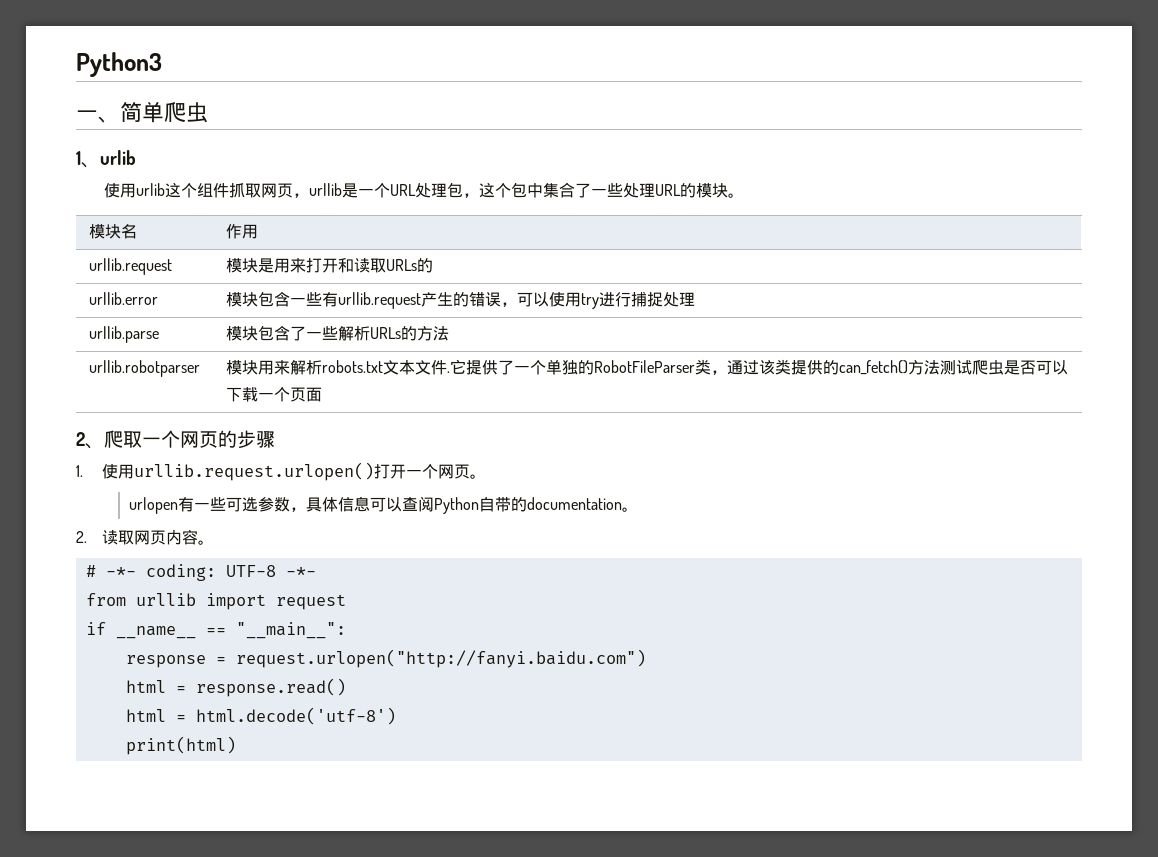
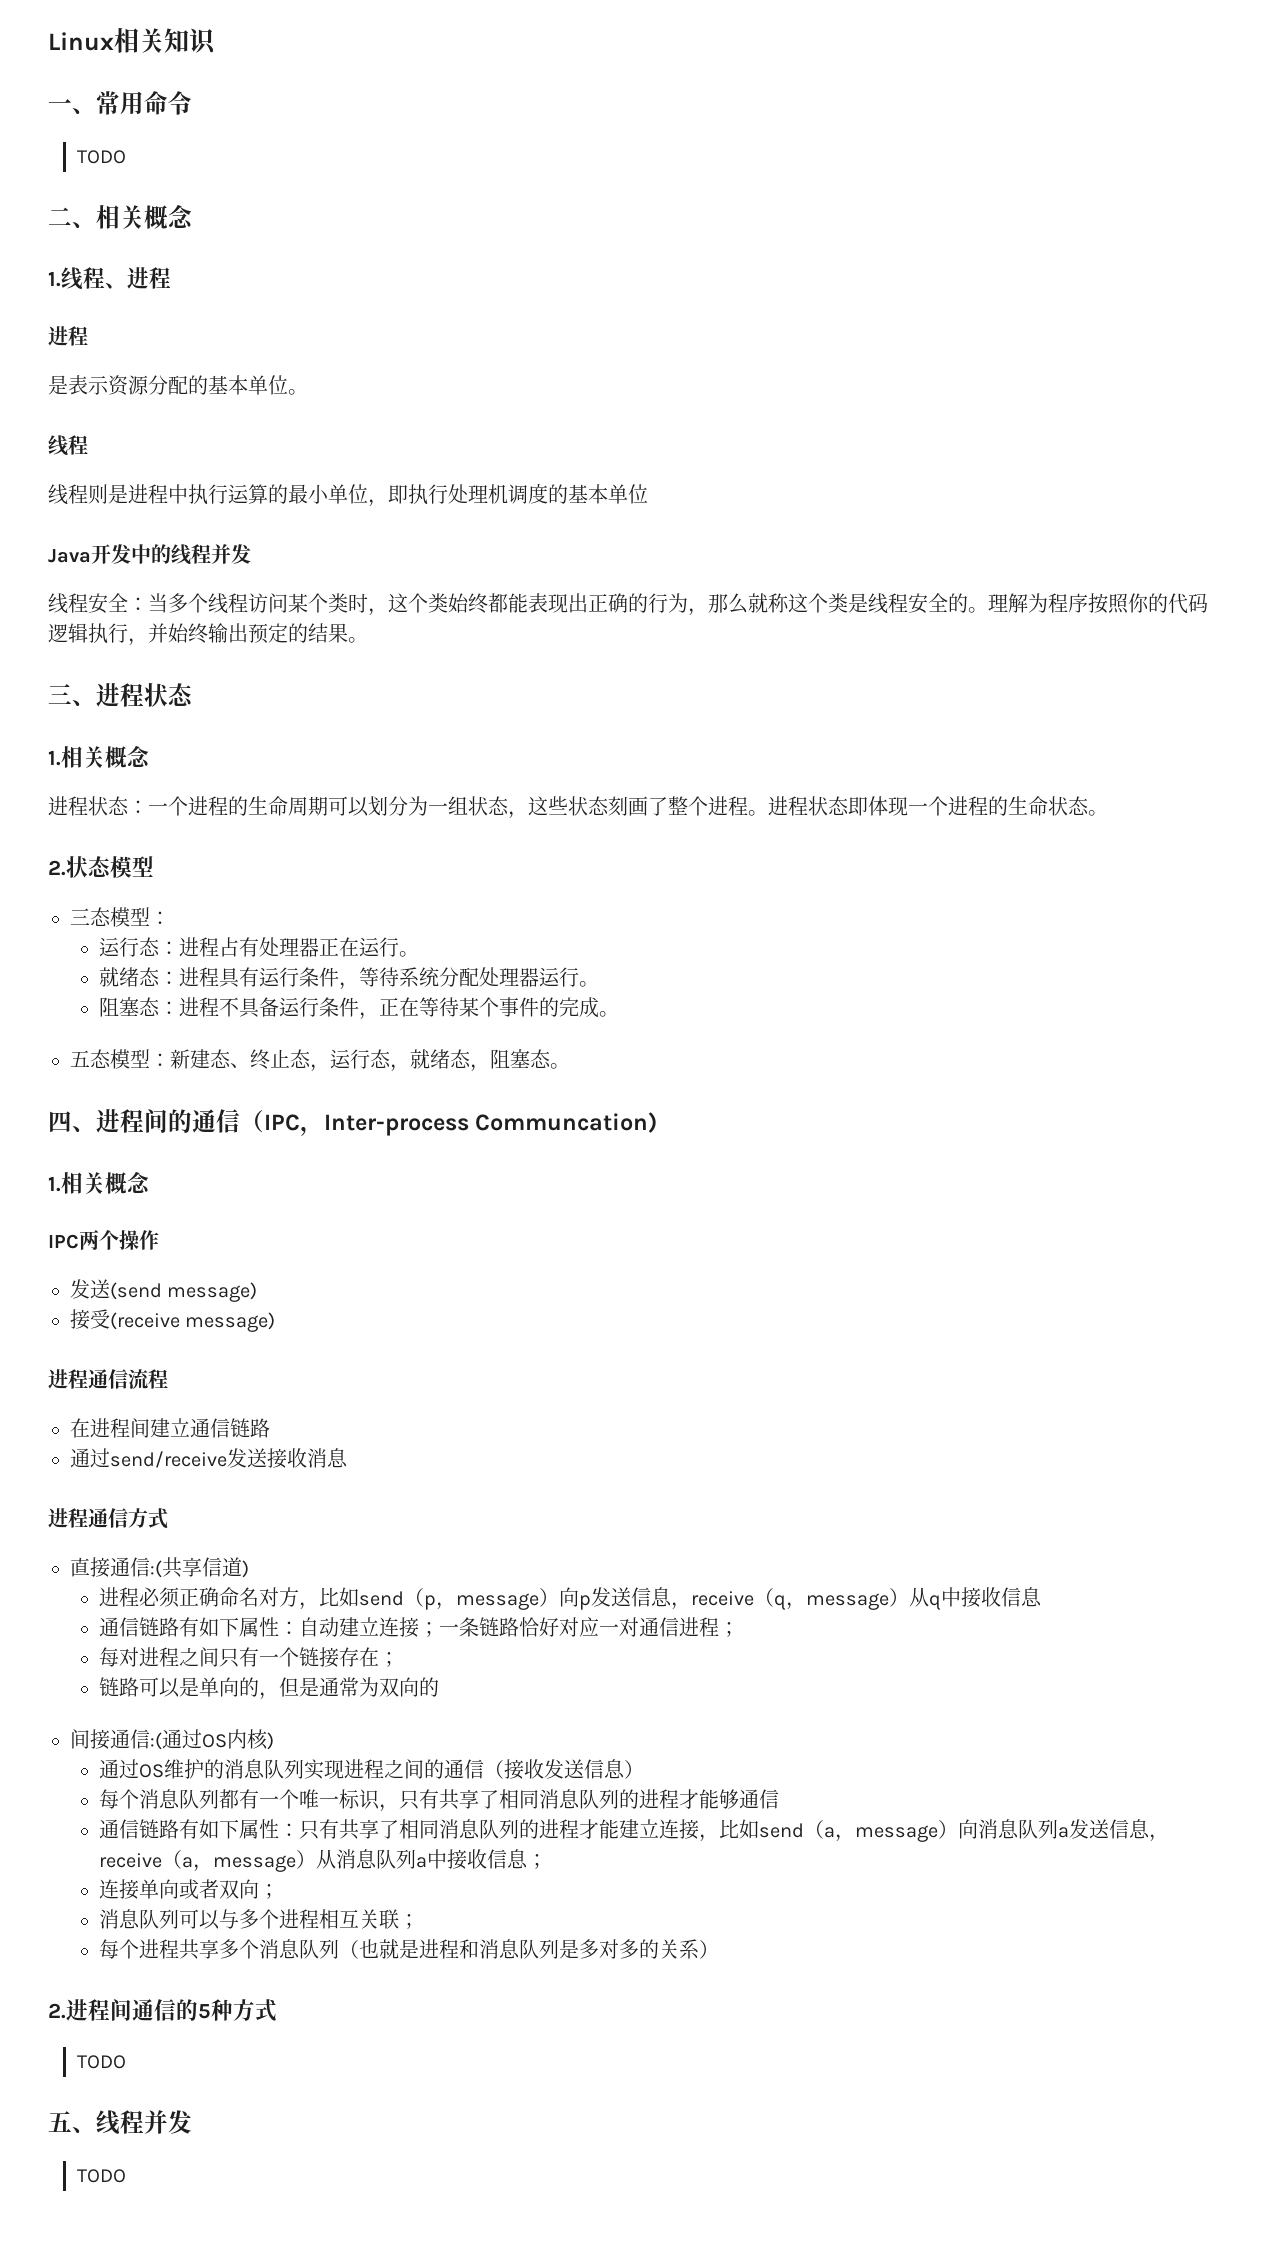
[76,52,162,77] [76,102,208,123] [76,150,136,168] [103,182,744,198] [88,224,137,239] [225,224,258,239] [88,258,172,275] [225,258,433,273] [88,292,158,305] [225,291,695,309] [88,326,159,343] [225,325,449,341] [88,360,200,377] [225,359,1068,375] [225,387,322,402] [76,430,275,449] [76,462,487,481] [128,496,638,514] [76,529,215,545] [85,564,316,581] [85,593,346,610] [85,622,346,639] [125,649,646,668] [125,678,346,697] [125,707,396,725] [125,736,236,755] Python3 // 一、简单爬虫 // 1、urlib // 使用urlib这个组件抓取网页，urllib是一个URL处理包，这个包中集合了一些处理URL的模块。 // 模块名 | 作用 // urllib.request | 模块是用来打开和读取URLs的 // urllib.error | 模块包含一些有urllib.request产生的错误，可以使用try进行捕捉处理 // urllib.parse | 模块包含了一些解析URLs的方法 // urllib.robotparser | 模块用来解析robots.txt文本文件.它提供了一个单独的RobotFileParser类，通过该类提供的can_fetch()方法测试爬虫是否可以下载一个页面 // 2、爬取一个网页的步骤 // 1.使用urllib.request.urlopen()打开一个网页。 // urlopen有一些可选参数，具体信息可以查阅Python自带的documentation。 // 2.读取网页内容。 // # -*- coding: UTF-8 -*- // from urllib import request // if __name__ == "__main__": // response = request.urlopen("http://fanyi.baidu.com") // html = response.read() // html = html.decode('utf-8') // print(html) -> [48,27,216,55] [48,91,192,115] [77,150,127,164] [48,205,193,229] [48,267,171,290] [48,326,88,346] [48,375,308,396] [48,435,88,456] [48,483,648,507] [48,544,251,565] [48,593,1208,616] [48,623,368,646] [48,683,193,707] [48,745,150,768] [48,796,1108,819] [48,856,154,878] [70,907,170,927] [99,937,420,957] [99,967,600,990] [99,997,620,1020] [70,1049,570,1072] [48,1109,658,1136] [48,1171,150,1194] [48,1230,159,1250] [70,1279,258,1302] [70,1309,276,1332] [48,1369,168,1389] [70,1418,270,1438] [70,1448,348,1469] [48,1508,168,1529] [70,1557,249,1578] [99,1587,1043,1610] [99,1617,740,1638] [99,1647,400,1668] [99,1677,440,1700] [70,1729,274,1750] [99,1759,645,1780] [99,1789,780,1812] [99,1819,1170,1842] [99,1849,548,1872] [99,1879,280,1900] [99,1909,420,1930] [99,1939,720,1960] [48,1999,277,2022] [77,2055,127,2069] [48,2110,192,2135] [77,2169,127,2183] Linux相关知识 // 一、常用命令 // TODO // 二、相关概念 // 1.线程、进程 // 进程 // 是表示资源分配的基本单位。 // 线程 // 线程则是进程中执行运算的最小单位，即执行处理机调度的基本单位 // Java开发中的线程并发 // 线程安全：当多个线程访问某个类时，这个类始终都能表现出正确的行为，那么就称这个类是线程安全的。理解为程序按照你的代码逻辑执行，并始终输出预定的结果。 // 三、进程状态 // 1.相关概念 // 进程状态：一个进程的生命周期可以划分为一组状态，这些状态刻画了整个进程。进程状态即体现一个进程的生命状态。 // 2.状态模型 // 三态模型： // 运行态：进程占有处理器正在运行。 // 就绪态：进程具有运行条件，等待系统分配处理器运行。 // 阻塞态：进程不具备运行条件，正在等待某个事件的完成。 // 五态模型：新建态、终止态，运行态，就绪态，阻塞态。 // 四、进程间的通信（IPC，Inter-process Communcation) // 1.相关概念 // IPC两个操作 // 发送(send message) // 接受(receive message) // 进程通信流程 // 在进程间建立通信链路 // 通过send/receive发送接收消息 // 进程通信方式 // 直接通信:(共享信道) // 进程必须正确命名对方，比如send（p，message）向p发送信息，receive（q，message）从q中接收信息 // 通信链路有如下属性：自动建立连接；一条链路恰好对应一对通信进程； // 每对进程之间只有一个链接存在； // 链路可以是单向的，但是通常为双向的 // 间接通信:(通过OS内核) // 通过OS维护的消息队列实现进程之间的通信（接收发送信息） // 每个消息队列都有一个唯一标识，只有共享了相同消息队列的进程才能够通信 // 通信链路有如下属性：只有共享了相同消息队列的进程才能建立连接，比如send（a，message）向消息队列a发送信息，receive（a，message）从消息队列a中接收信息； // 连接单向或者双向； // 消息队列可以与多个进程相互关联； // 每个进程共享多个消息队列（也就是进程和消息队列是多对多的关系） // 2.进程间通信的5种方式 // TODO // 五、线程并发 // TODO

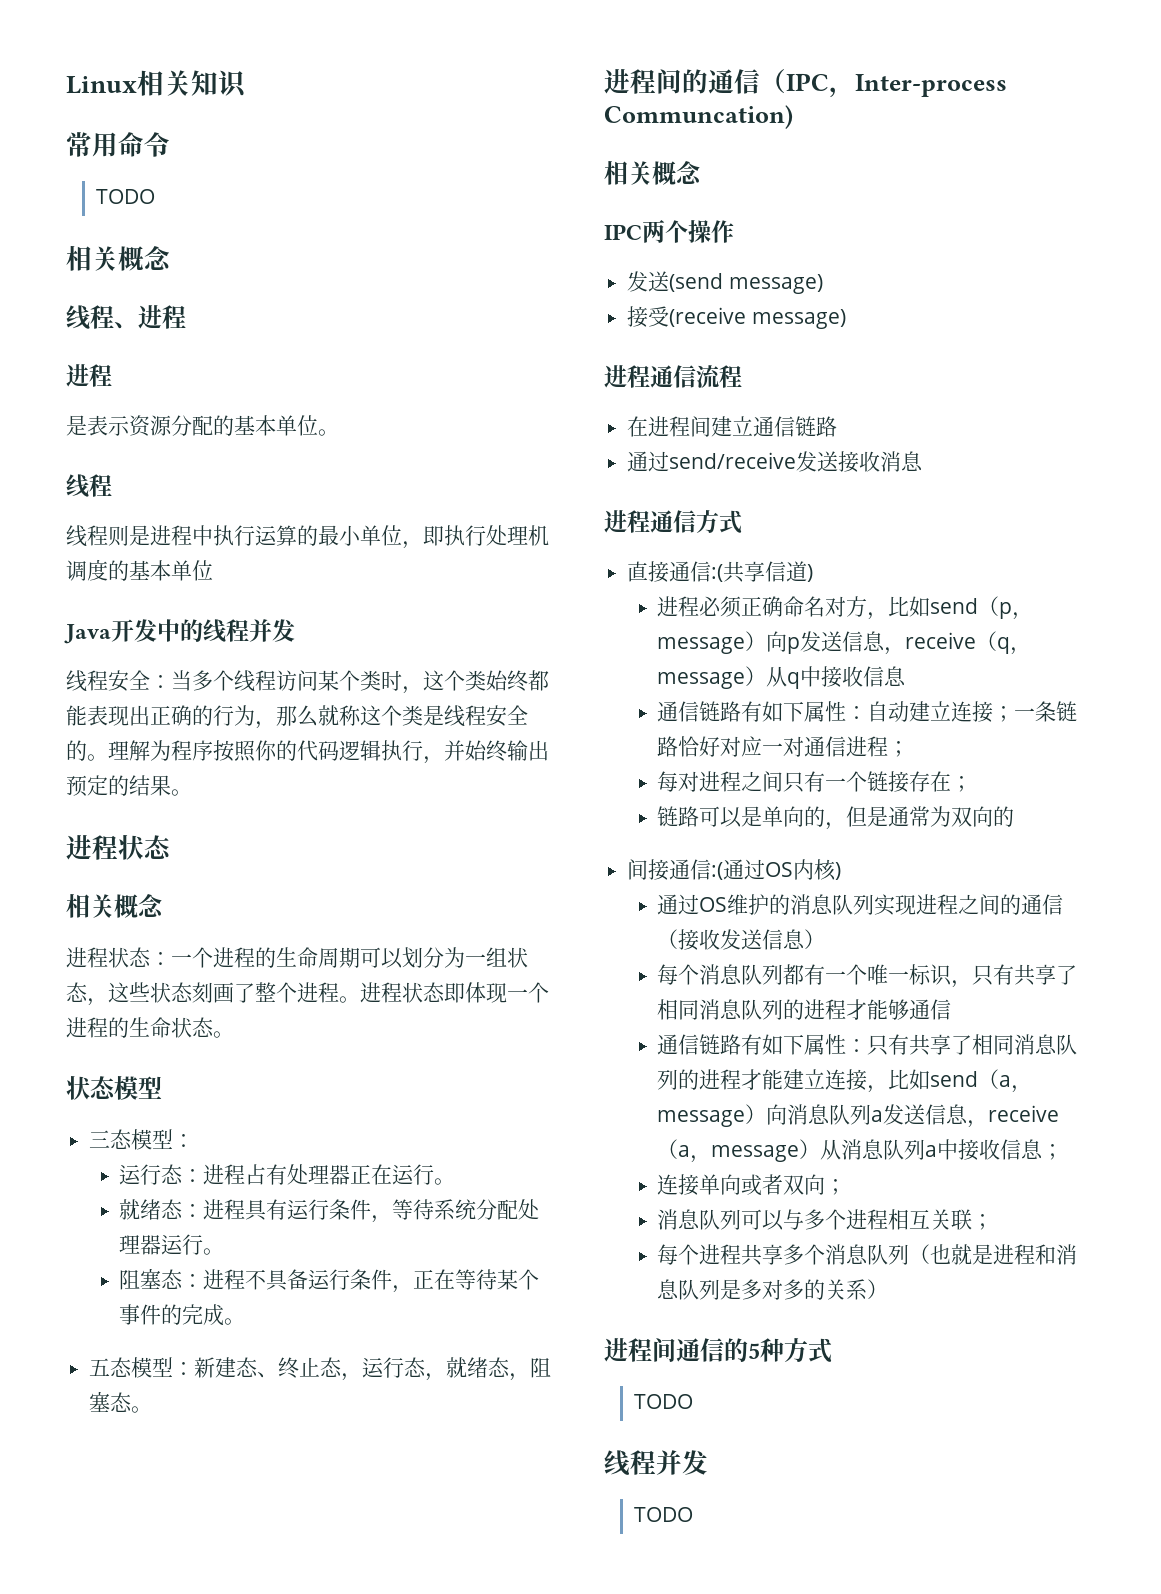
[48,99,96,115] 一、 -> (247, 84) none
[48,205,193,229] [48,271,61,287] 二、相关概念 // 1. -> [66,245,172,271] 相关概念 //
[48,684,96,707] 三、 -> (192, 792) none
[48,750,61,766] 1. -> (172, 847) none
[48,860,66,876] 2. -> (234, 1034) none
[48,1111,96,1133] 四、 -> (153, 1409) none
[48,1176,61,1192] 1. -> (793, 117) none
[48,2003,66,2019] 2. -> (889, 1289) none
[48,2111,96,2134] 五、 -> (694, 1401) none

